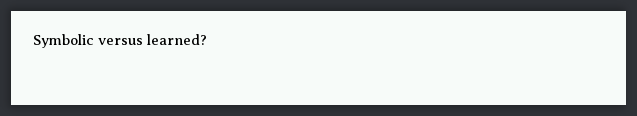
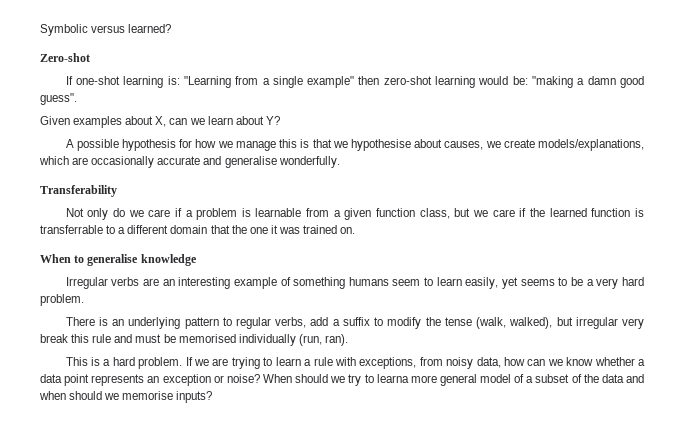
(207, 39) none -> [40,53,90,62] [65,76,644,88] [40,93,77,105] [40,116,280,128] [65,139,644,151] [39,156,340,168] [40,185,117,197] [65,208,645,220] [40,225,356,234] [40,254,197,266] [65,277,644,289] [40,294,84,306] [65,317,644,329] [40,334,348,346] [65,357,645,369] [40,374,644,386] [39,391,213,403] // Zero-shot // If one-shot learning is: "Learning from a single example" then zero-shot learning would be: "making a damn good guess". // Given examples about X, can we learn about Y? // A possible hypothesis for how we manage this is that we hypothesise about causes, we create models/explanations, which are occasionally accurate and generalise wonderfully. // Transferability // Not only do we care if a problem is learnable from a given function class, but we care if the learned function is transferrable to a different domain that the one it was trained on. // When to generalise knowledge // Irregular verbs are an interesting example of something humans seem to learn easily, yet seems to be a very hard problem. // There is an underlying pattern to regular verbs, add a suffix to modify the tense (walk, walked), but irregular very break this rule and must be memorised individually (run, ran). // This is a hard problem. If we are trying to learn a rule with exceptions, from noisy data, how can we know whether a data point represents an exception or noise? When should we try to learna more general model of a subset of the data and when should we memorise inputs?

